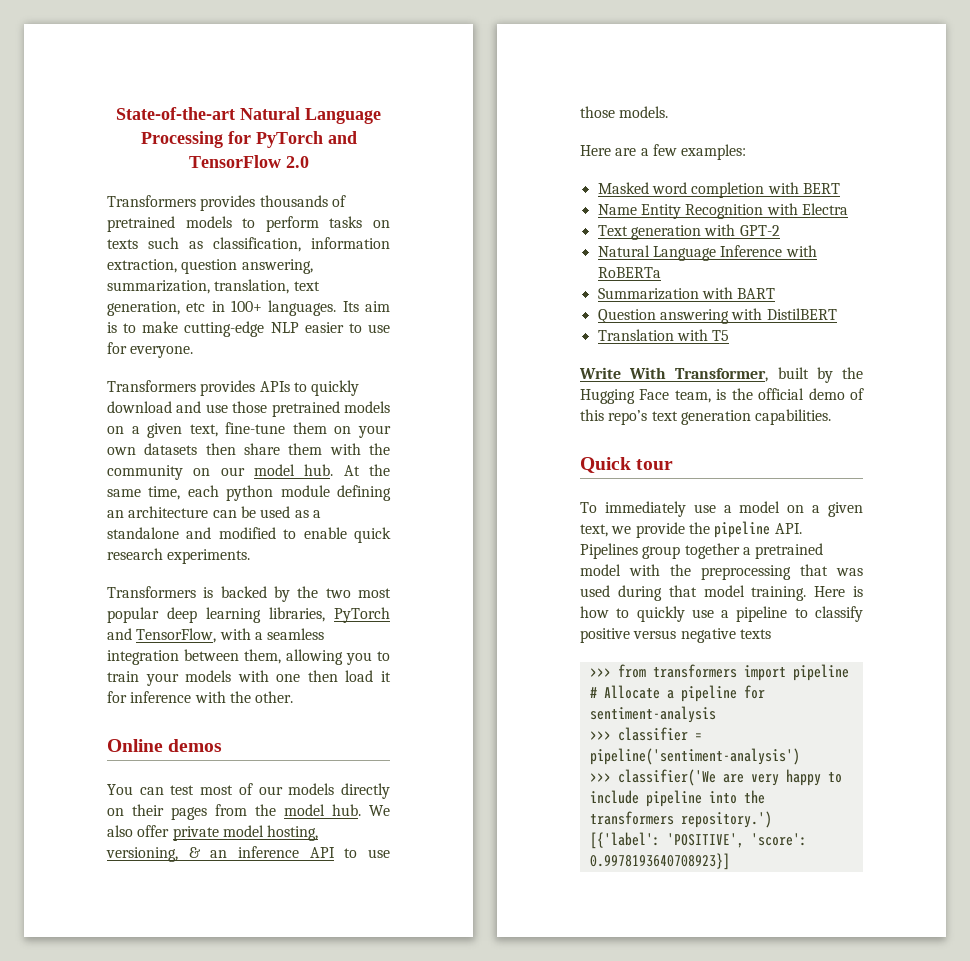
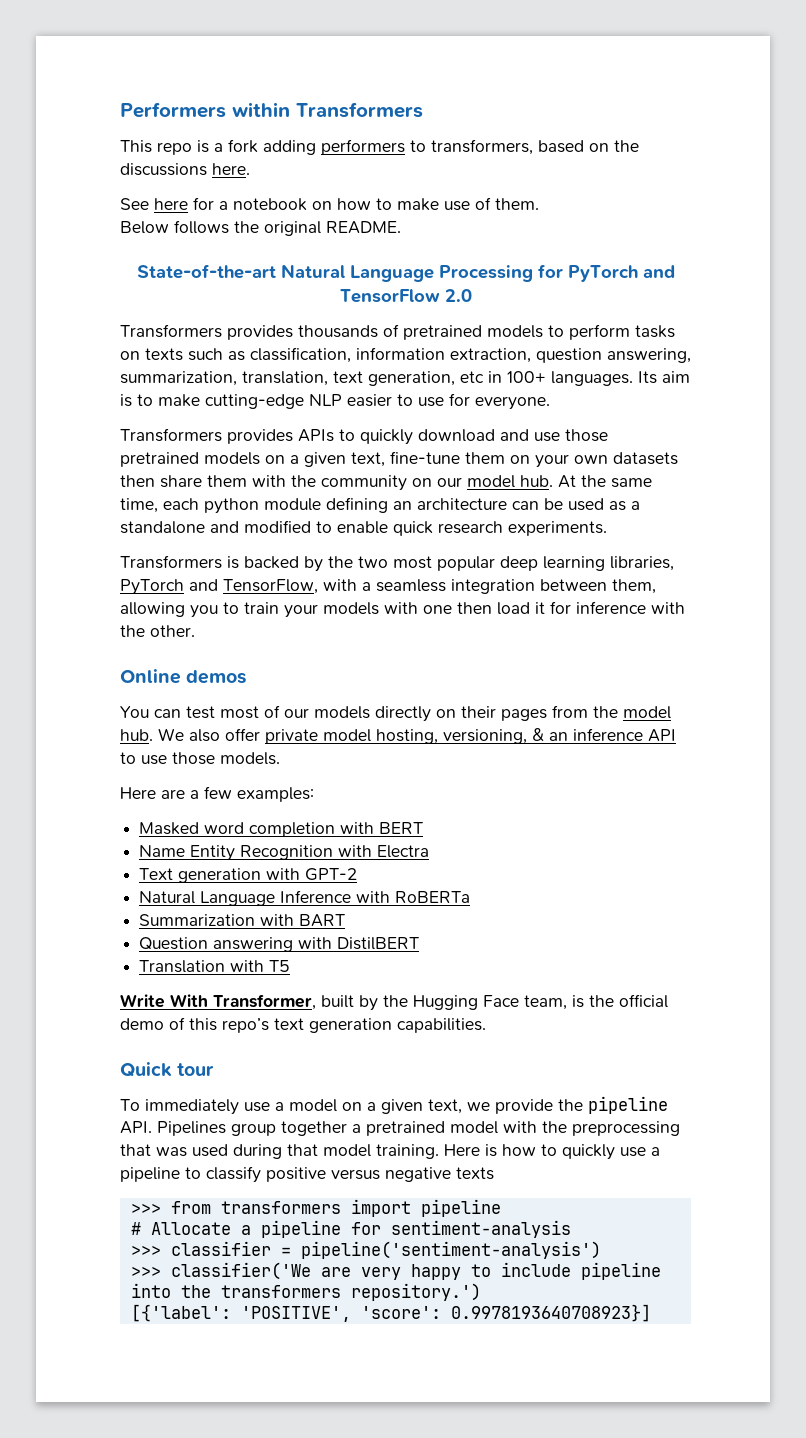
(116, 113) none -> [120,102,423,118] [120,139,639,155] [120,163,250,176] [120,197,539,211] [120,220,401,236] Performers within Transformers // This repo is a fork adding performers to transformers, based on the discussions here. // See here for a notebook on how to make use of them. // Below follows the original README. //

